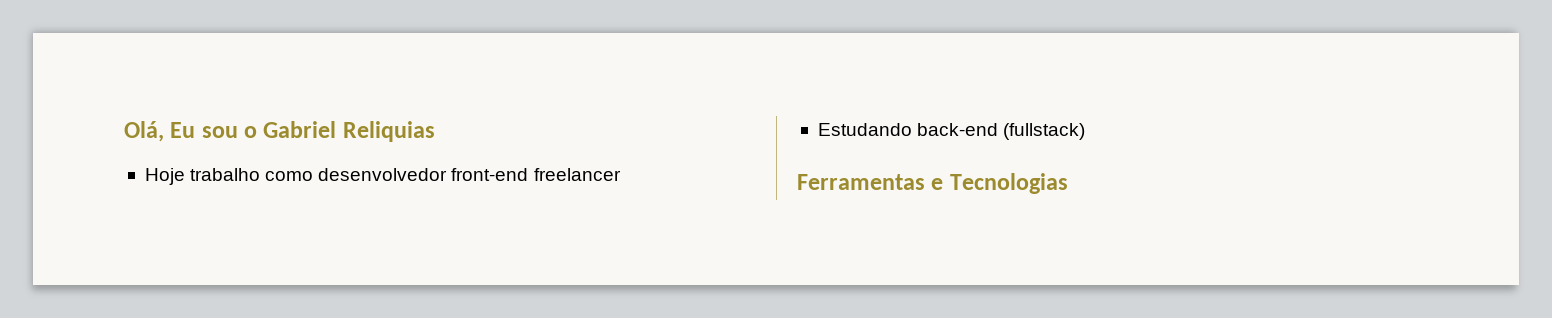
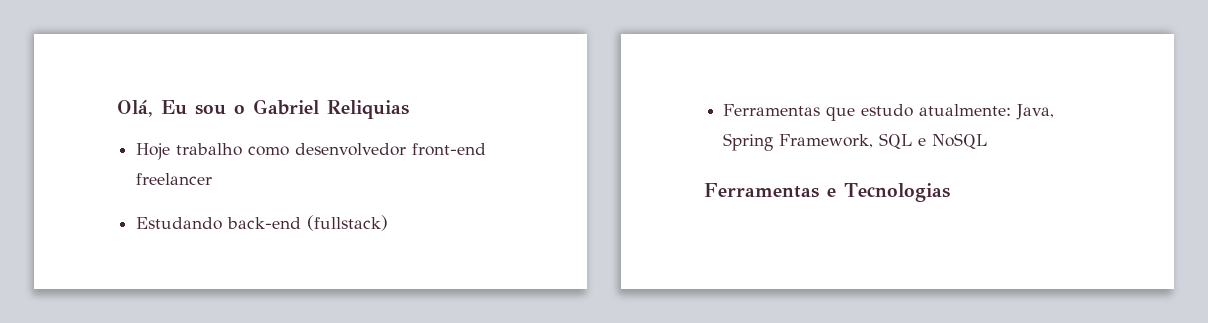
(1086, 131) none -> [723,104,1055,121] [723,133,988,151] // Ferramentas que estudo atualmente: Java, Spring Framework, SQL e NoSQL

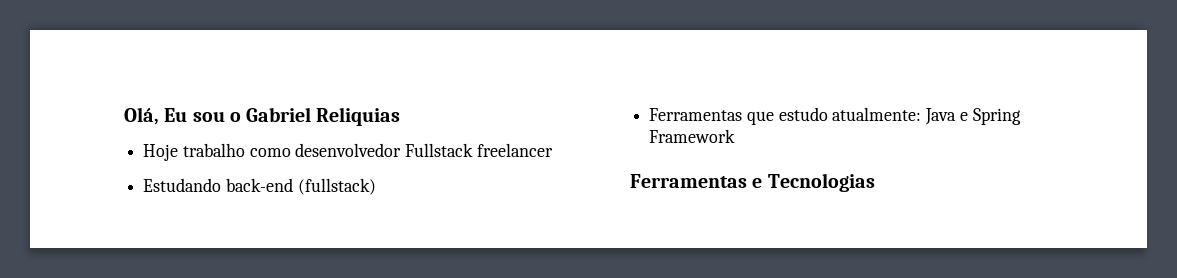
[412,143,487,156] front-end -> [405,143,474,157] Fullstack
[1016,104,1055,120] [723,133,988,151] Java, Spring Framework, SQL e NoSQL -> [925,108,1021,125] [649,129,736,143] Java e Spring Framework

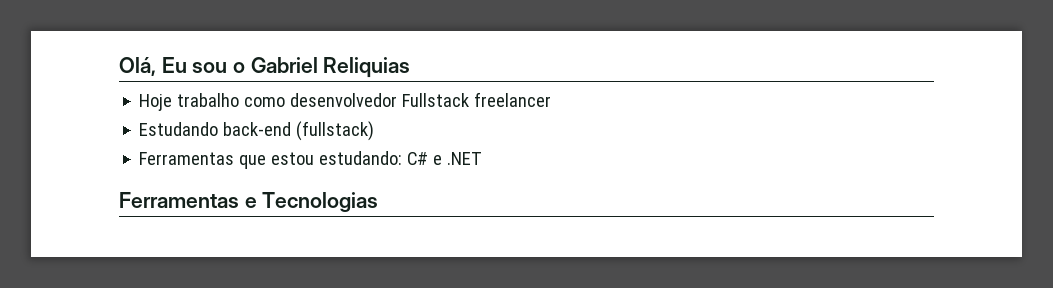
[778,107,1021,125] [649,129,736,143] estudo atualmente: Java e Spring Framework -> [271,151,483,165] estou estudando: C# e .NET

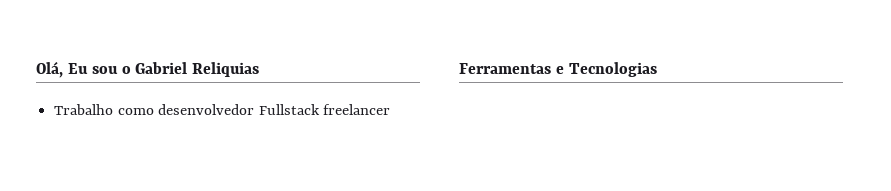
[139,93,240,111] Hoje trabalho -> [54,104,114,115] Trabalho
[139,121,375,141] [139,151,483,169] // Estudando back-end (fullstack) // Ferramentas que estou estudando: C# e .NET -> (390, 109) none

